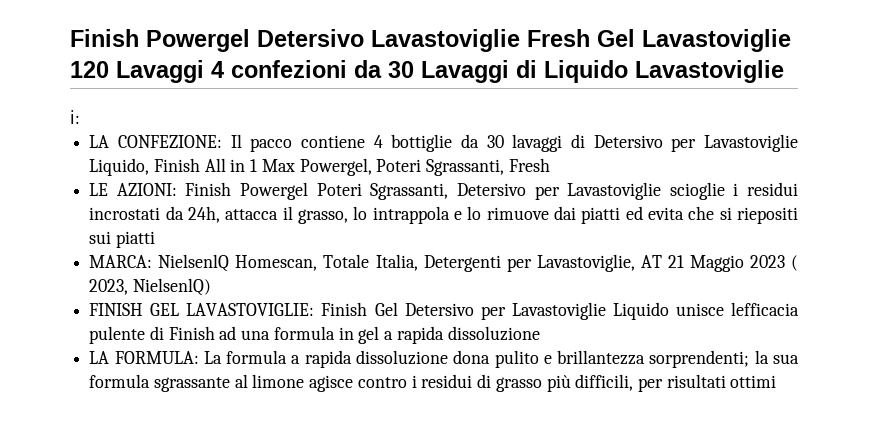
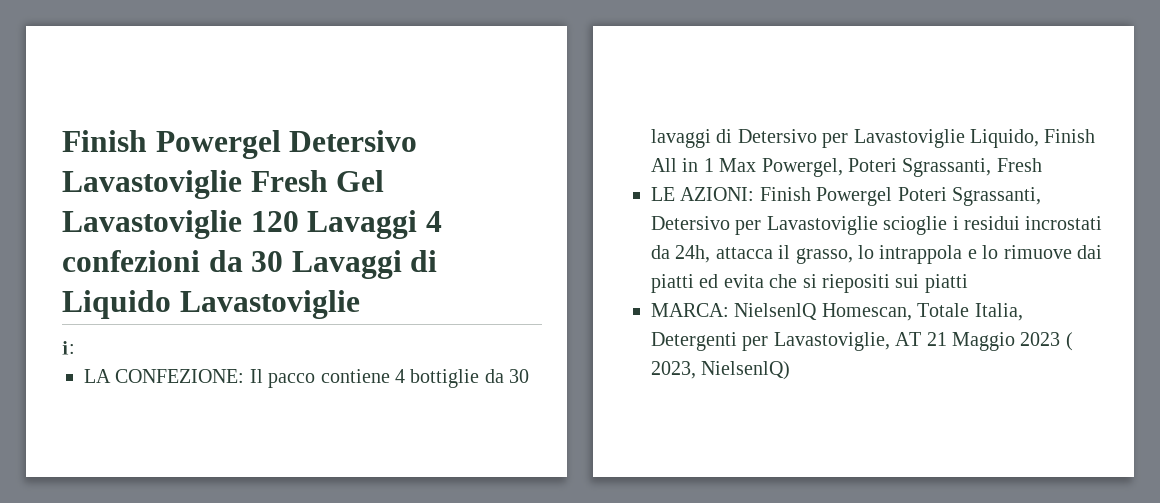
[89,302,800,320] [89,326,540,344] [89,350,800,368] [89,374,777,392] // FINISH GEL LAVASTOVIGLIE: Finish Gel Detersivo per Lavastoviglie Liquido unisce lefficacia pulente di Finish ad una formula in gel a rapida dissoluzione // LA FORMULA: La formula a rapida dissoluzione dona pulito e brillantezza sorprendenti; la sua formula sgrassante al limone agisce contro i residui di grasso più difficili, per risultati ottimi -> (791, 370) none

